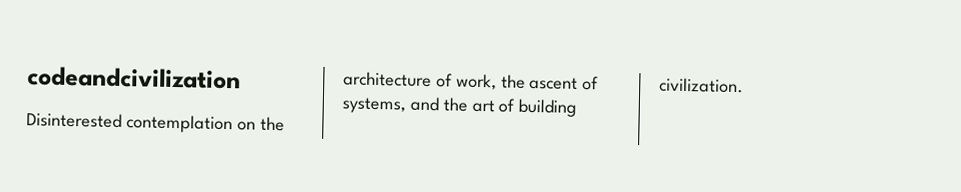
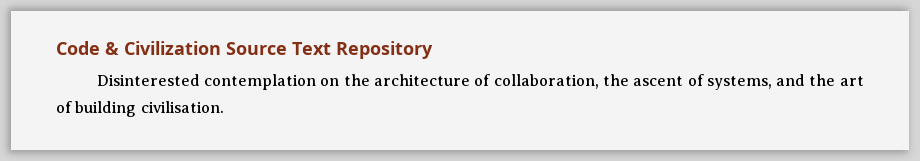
[27,66,241,90] codeandcivilization -> [56,41,433,59] Code & Civilization Source Text Repository
[455,73,497,91] work, -> [493,74,599,89] collaboration,
[659,77,744,94] civilization. -> [140,101,224,113] civilisation.

